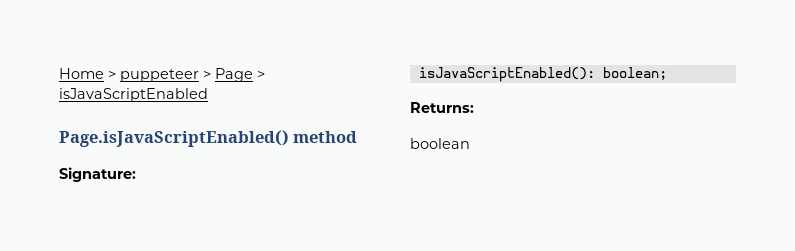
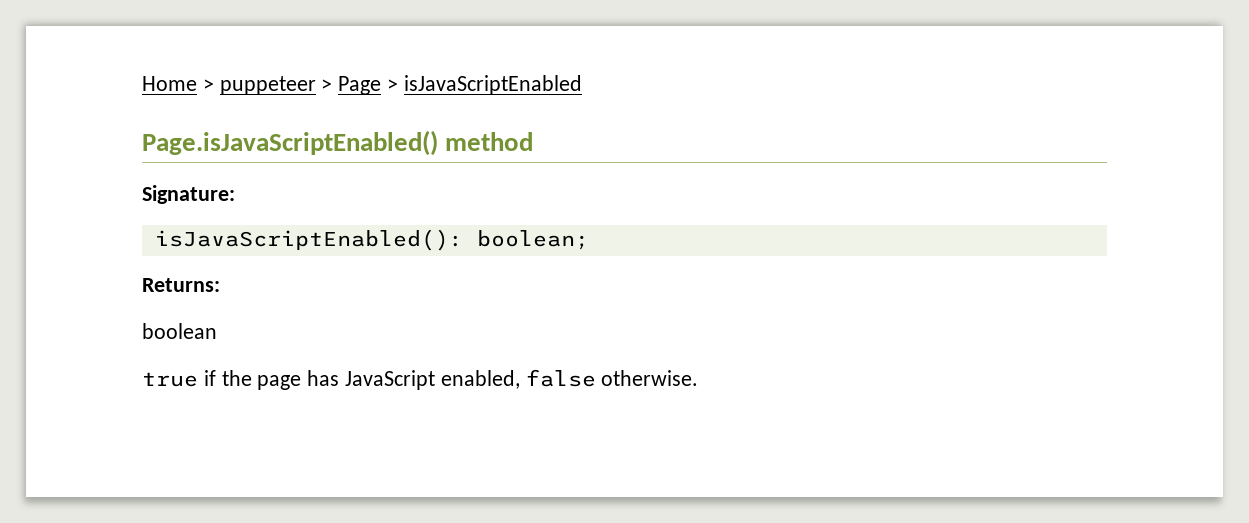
(470, 143) none -> [142,369,699,390] // true if the page has JavaScript enabled, false otherwise.

